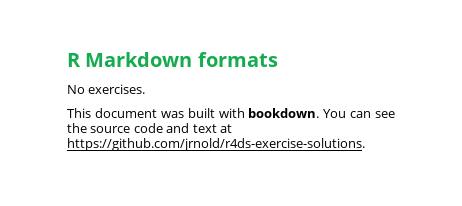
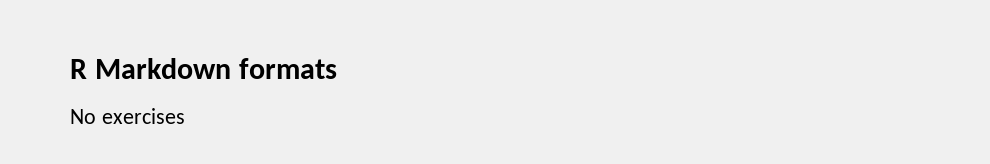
[88,84,146,94] [67,108,395,118] [67,123,232,133] [67,138,365,151] exercises. // This document was built with bookdown. You can see the source code and text at https://github.com/jrnold/r4ds-exercise-solutions. -> [101,108,185,124] exercises

